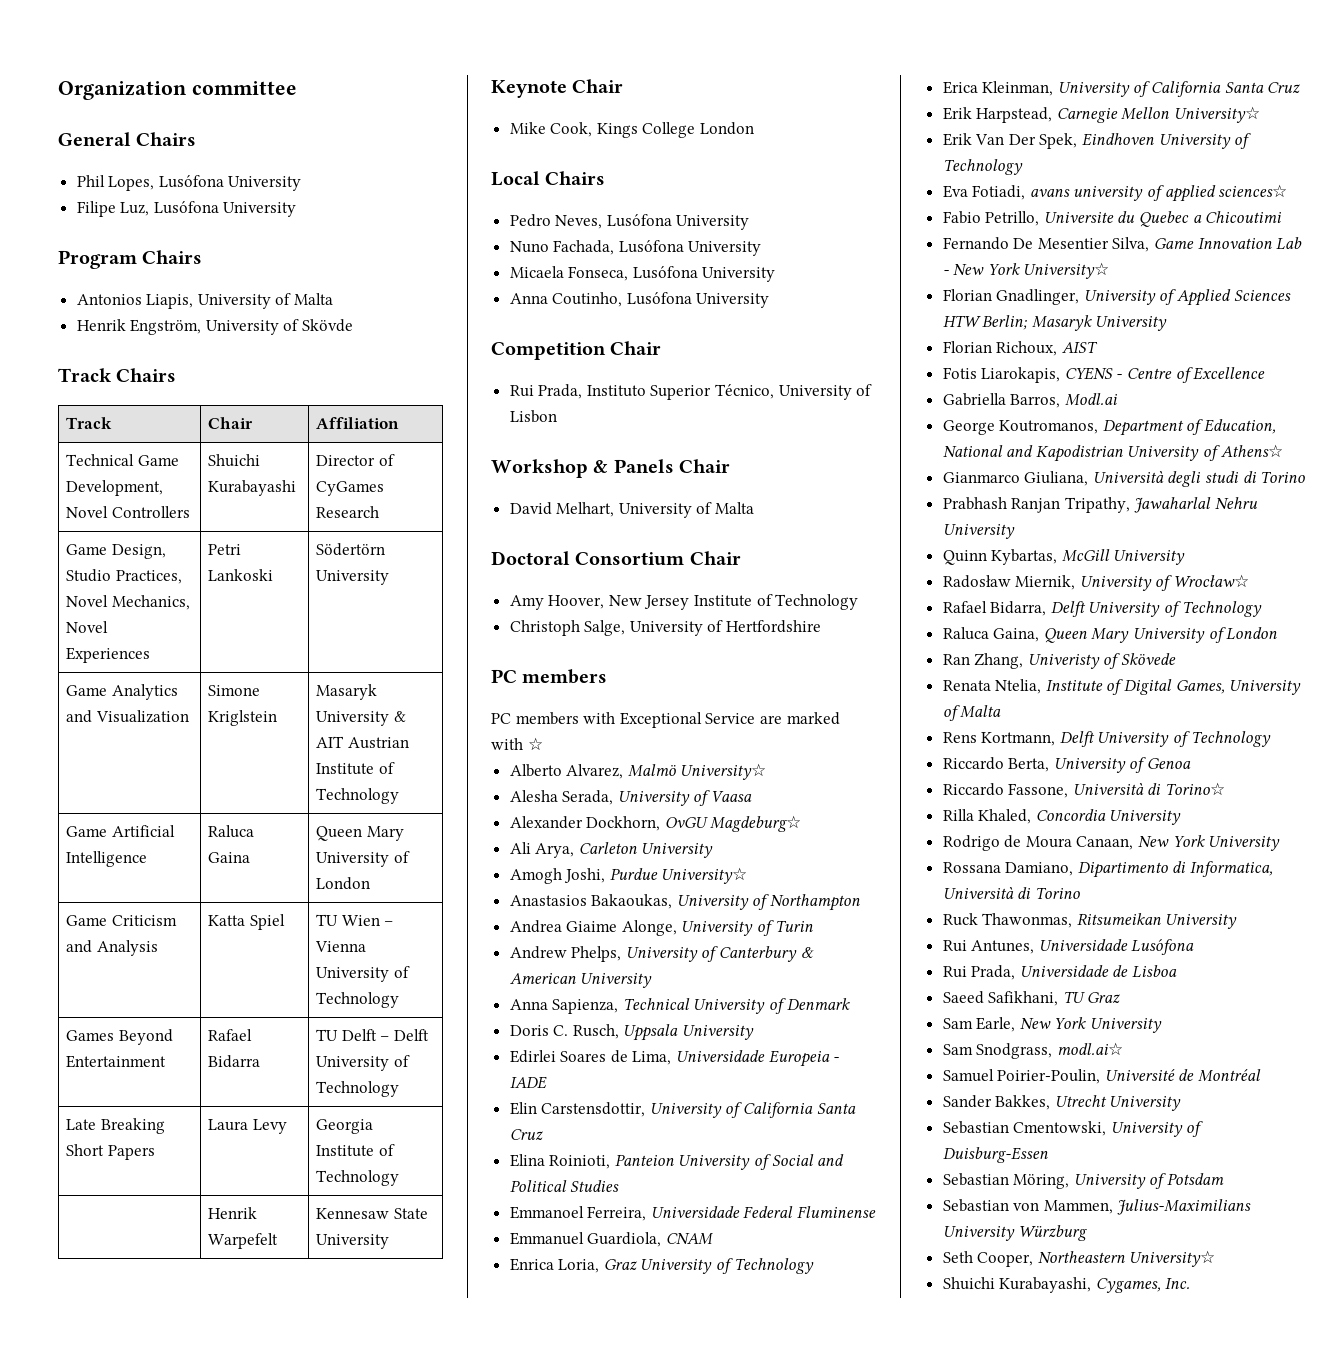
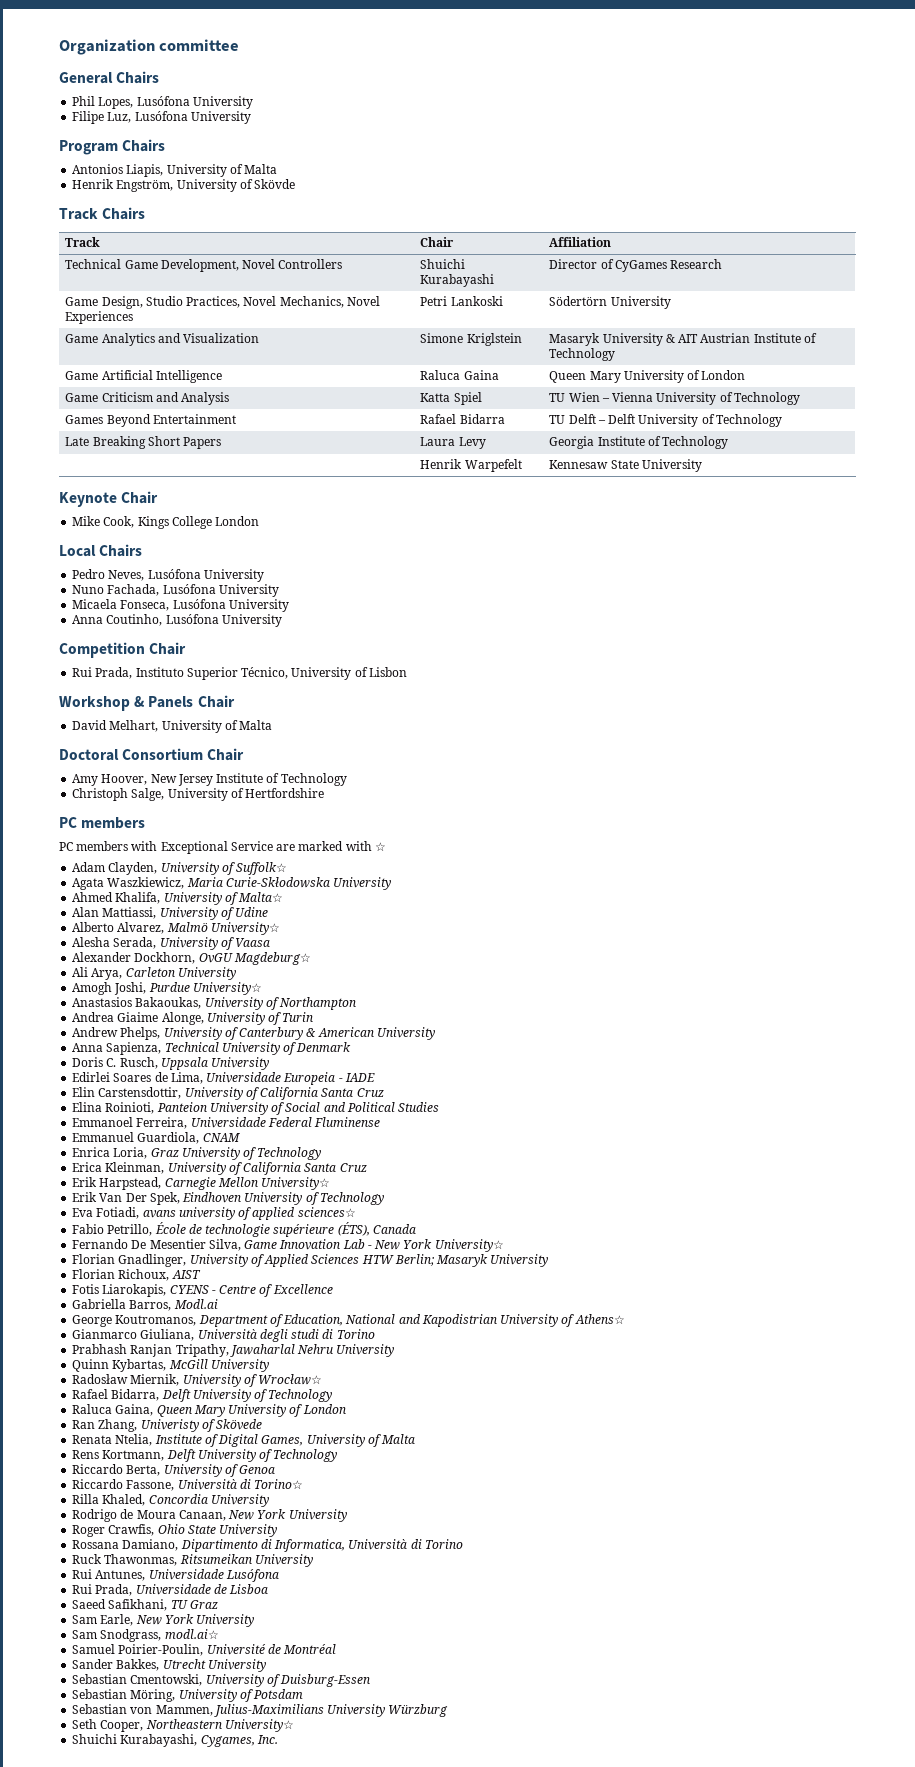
(543, 744) none -> [72,862,288,875] [72,877,392,890] [72,892,284,905] [72,907,269,920] // Adam Clayden, University of Suffolk☆ // Agata Waszkiewicz, Maria Curie-Skłodowska University // Ahmed Khalifa, University of Malta☆ // Alan Mattiassi, University of Udine
[1043,211,1283,227] Universite du Quebec a Chicoutimi -> [154,1222,416,1237] École de technologie supérieure (ÉTS), Canada
(1281, 843) none -> [72,1524,278,1537] // Roger Crawfis, Ohio State University

